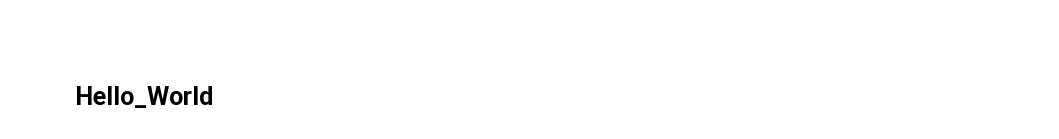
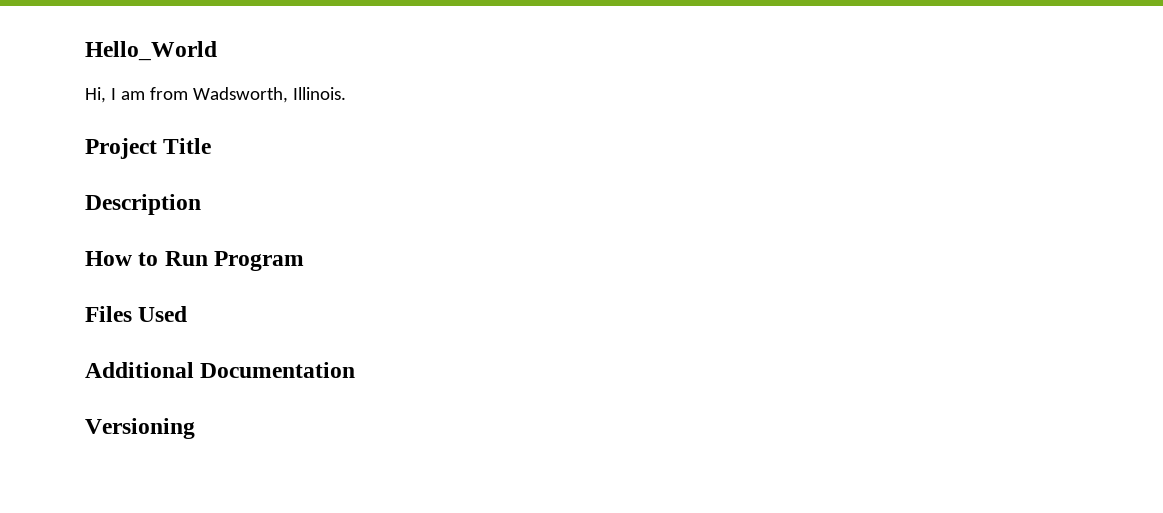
(213, 97) none -> [85,87,346,103] [85,138,212,159] [85,194,201,215] [85,251,305,271] [85,306,188,322] [85,362,356,378] [85,418,195,439] // Hi, I am from Wadsworth, Illinois. // Project Title // Description // How to Run Program // Files Used // Additional Documentation // Versioning

